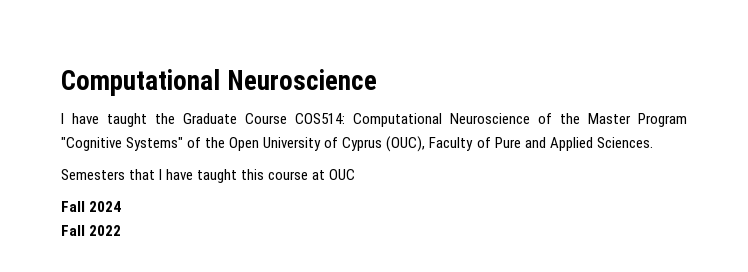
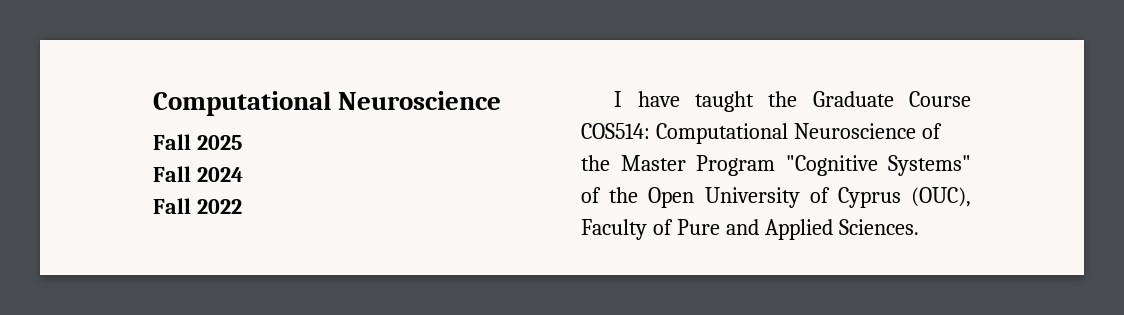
[61,69,378,96] Computational Neuroscience -> [153,91,502,116] [153,134,242,150] [153,166,243,182] [153,198,242,214] Computational Neuroscience // Fall 2025 // Fall 2024 // Fall 2022
[61,169,356,183] [61,201,122,212] [61,225,122,236] // Semesters that I have taught this course at OUC // Fall 2024 // Fall 2022 -> (919, 227) none

